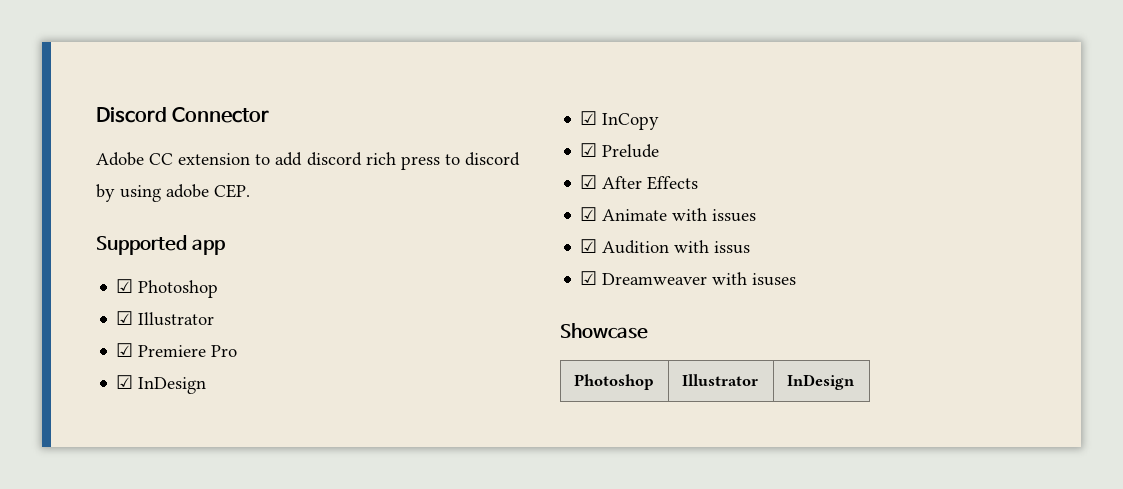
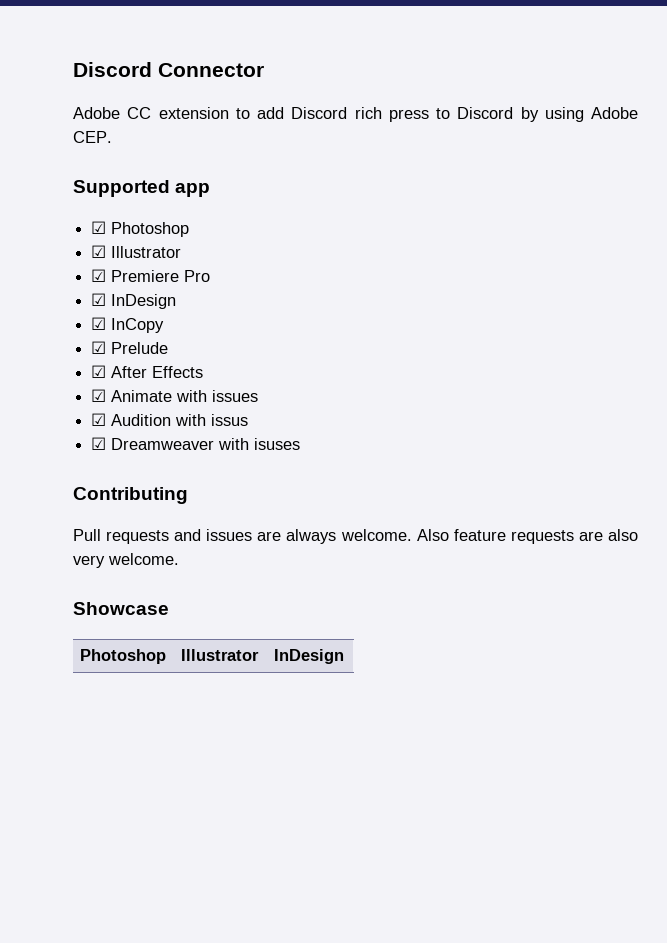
[306,152,362,166] discord -> [291,107,348,119] Discord
[464,152,520,166] discord -> [457,107,514,119] Discord
[166,184,209,198] adobe -> [591,107,638,119] Adobe
(797, 279) none -> [73,487,188,504] [73,529,638,544] [73,553,179,568] // Contributing // Pull requests and issues are always welcome. Also feature requests are also very welcome.

